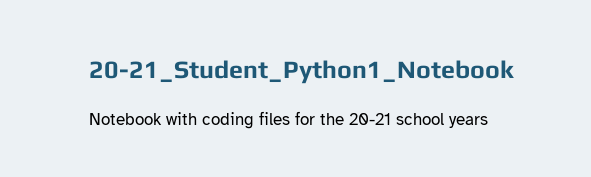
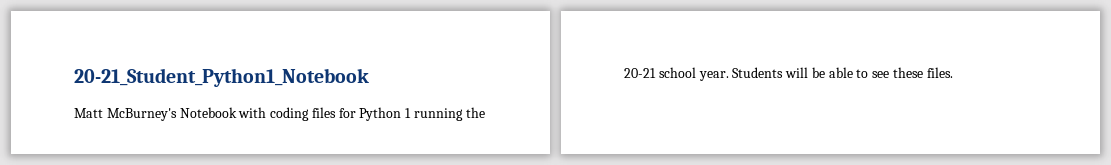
(514, 72) none -> [74,108,177,121] Matt McBurney's
[320,113,488,128] the 20-21 school years -> [359,107,485,121] [624,67,953,81] Python 1 running the 20-21 school year. Students will be able to see these files.

